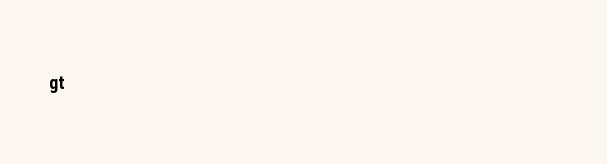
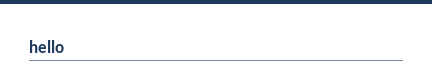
[49,76,65,93] gt -> [29,40,64,53] hello

